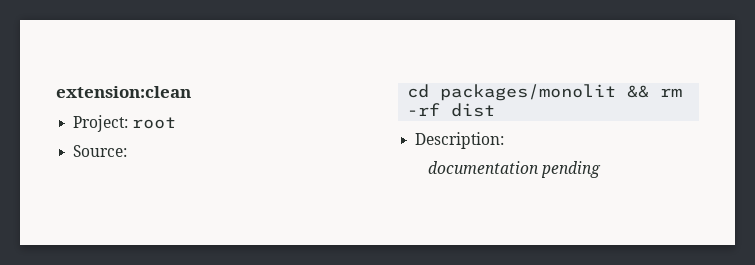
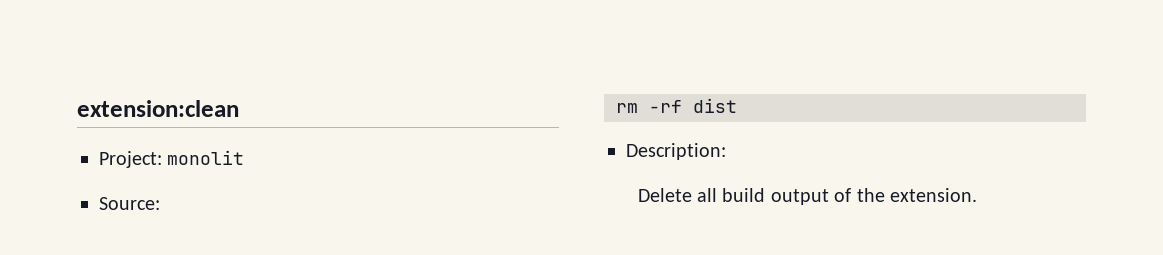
[132,117,177,129] root -> [167,150,245,165] monolit
[407,84,650,101] cd packages/monolit && -> (160, 203) none
[428,161,602,178] documentation pending -> [637,188,977,205] Delete all build output of the extension.

